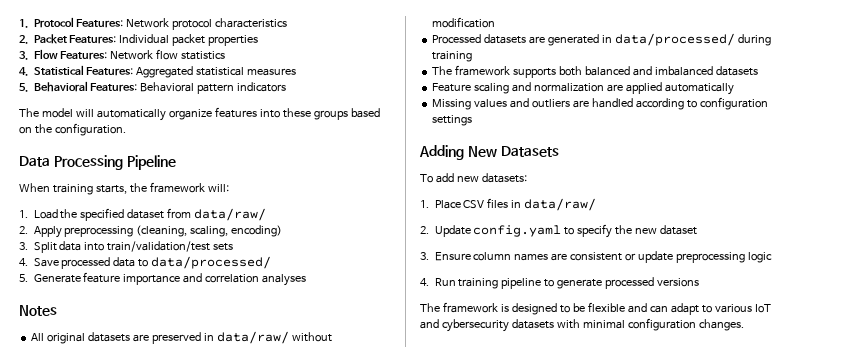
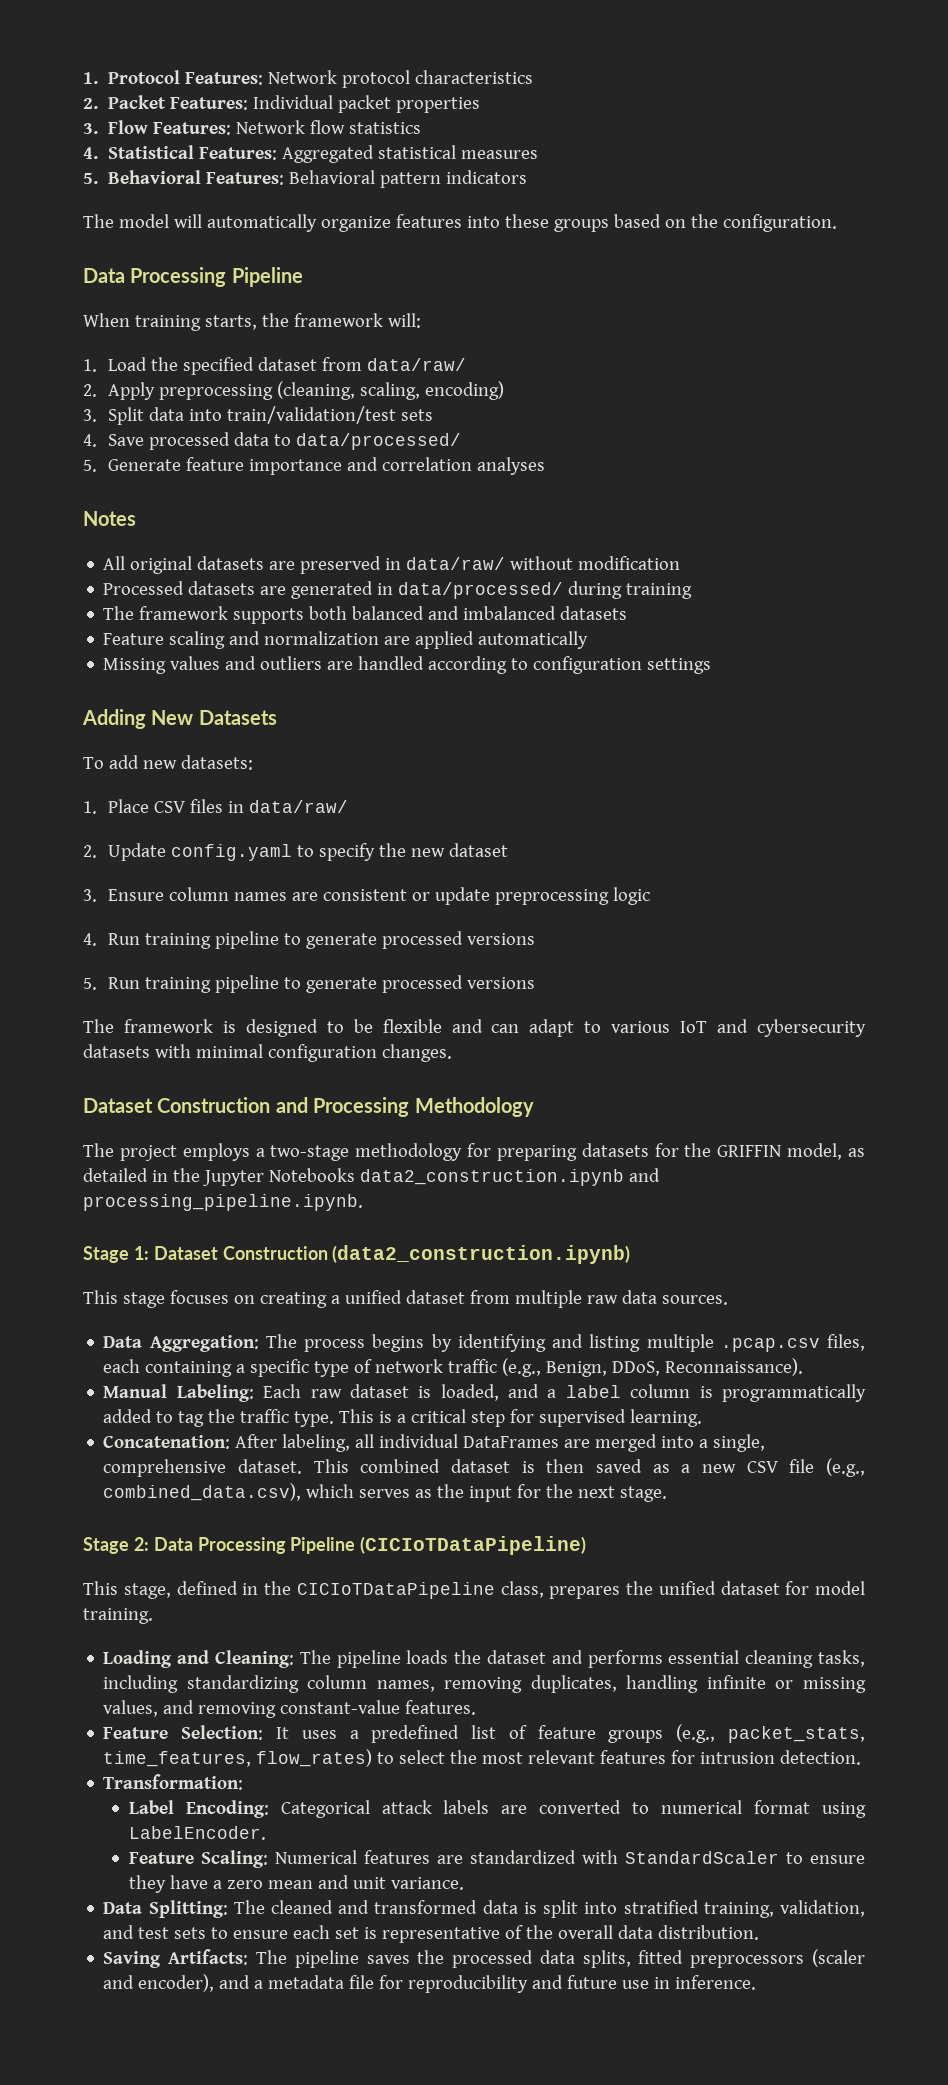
(700, 282) none -> [83,975,536,993] // 5. Run training pipeline to generate processed versions
(744, 325) none -> [83,1097,534,1117] [83,1143,865,1161] [83,1168,660,1186] [83,1194,363,1211] [83,1245,631,1264] [83,1290,728,1308] [103,1334,865,1352] [103,1358,804,1377] [103,1384,866,1402] [103,1409,703,1427] [103,1434,766,1452] [103,1458,865,1477] [103,1483,668,1502] [83,1536,587,1555] [83,1581,865,1599] [83,1608,153,1624] [103,1650,866,1668] [103,1675,866,1693] [103,1700,477,1718] [103,1724,865,1743] [103,1749,862,1767] [103,1774,244,1790] [128,1800,866,1818] [128,1826,266,1840] [128,1850,866,1868] [128,1875,464,1893] [103,1900,865,1918] [103,1925,760,1943] [103,1949,865,1968] [103,1974,757,1993] // Dataset Construction and Processing Methodology // The project employs a two-stage methodology for preparing datasets for the GRIFFIN model, as detailed in the Jupyter Notebooks data2_construction.ipynb and processing_pipeline.ipynb. // Stage 1: Dataset Construction (data2_construction.ipynb) // This stage focuses on creating a unified dataset from multiple raw data sources. // Data Aggregation: The process begins by identifying and listing multiple .pcap.csv files, each containing a specific type of network traffic (e.g., Benign, DDoS, Reconnaissance). // Manual Labeling: Each raw dataset is loaded, and a label column is programmatically added to tag the traffic type. This is a critical step for supervised learning. // Concatenation: After labeling, all individual DataFrames are merged into a single, comprehensive dataset. This combined dataset is then saved as a new CSV file (e.g., combined_data.csv), which serves as the input for the next stage. // Stage 2: Data Processing Pipeline (CICIoTDataPipeline) // This stage, defined in the CICIoTDataPipeline class, prepares the unified dataset for model training. // Loading and Cleaning: The pipeline loads the dataset and performs essential cleaning tasks, including standardizing column names, removing duplicates, handling infinite or missing values, and removing constant-value features. // Feature Selection: It uses a predefined list of feature groups (e.g., packet_stats, time_features, flow_rates) to select the most relevant features for intrusion detection. // Transformation: // Label Encoding: Categorical attack labels are converted to numerical format using LabelEncoder. // Feature Scaling: Numerical features are standardized with StandardScaler to ensure they have a zero mean and unit variance. // Data Splitting: The cleaned and transformed data is split into stratified training, validation, and test sets to ensure each set is representative of the overall data distribution. // Saving Artifacts: The pipeline saves the processed data splits, fitted preprocessors (scaler and encoder), and a metadata file for reproducibility and future use in inference.

